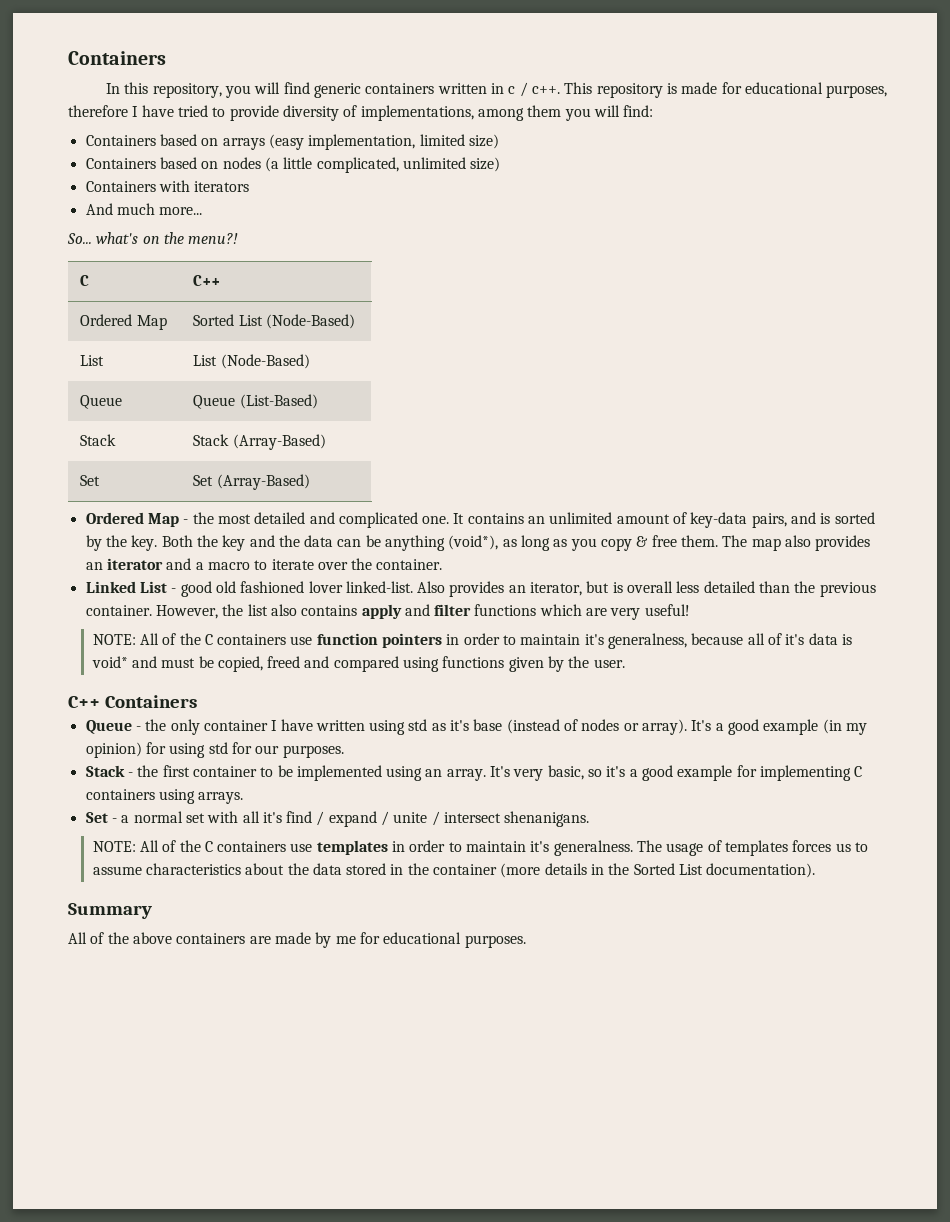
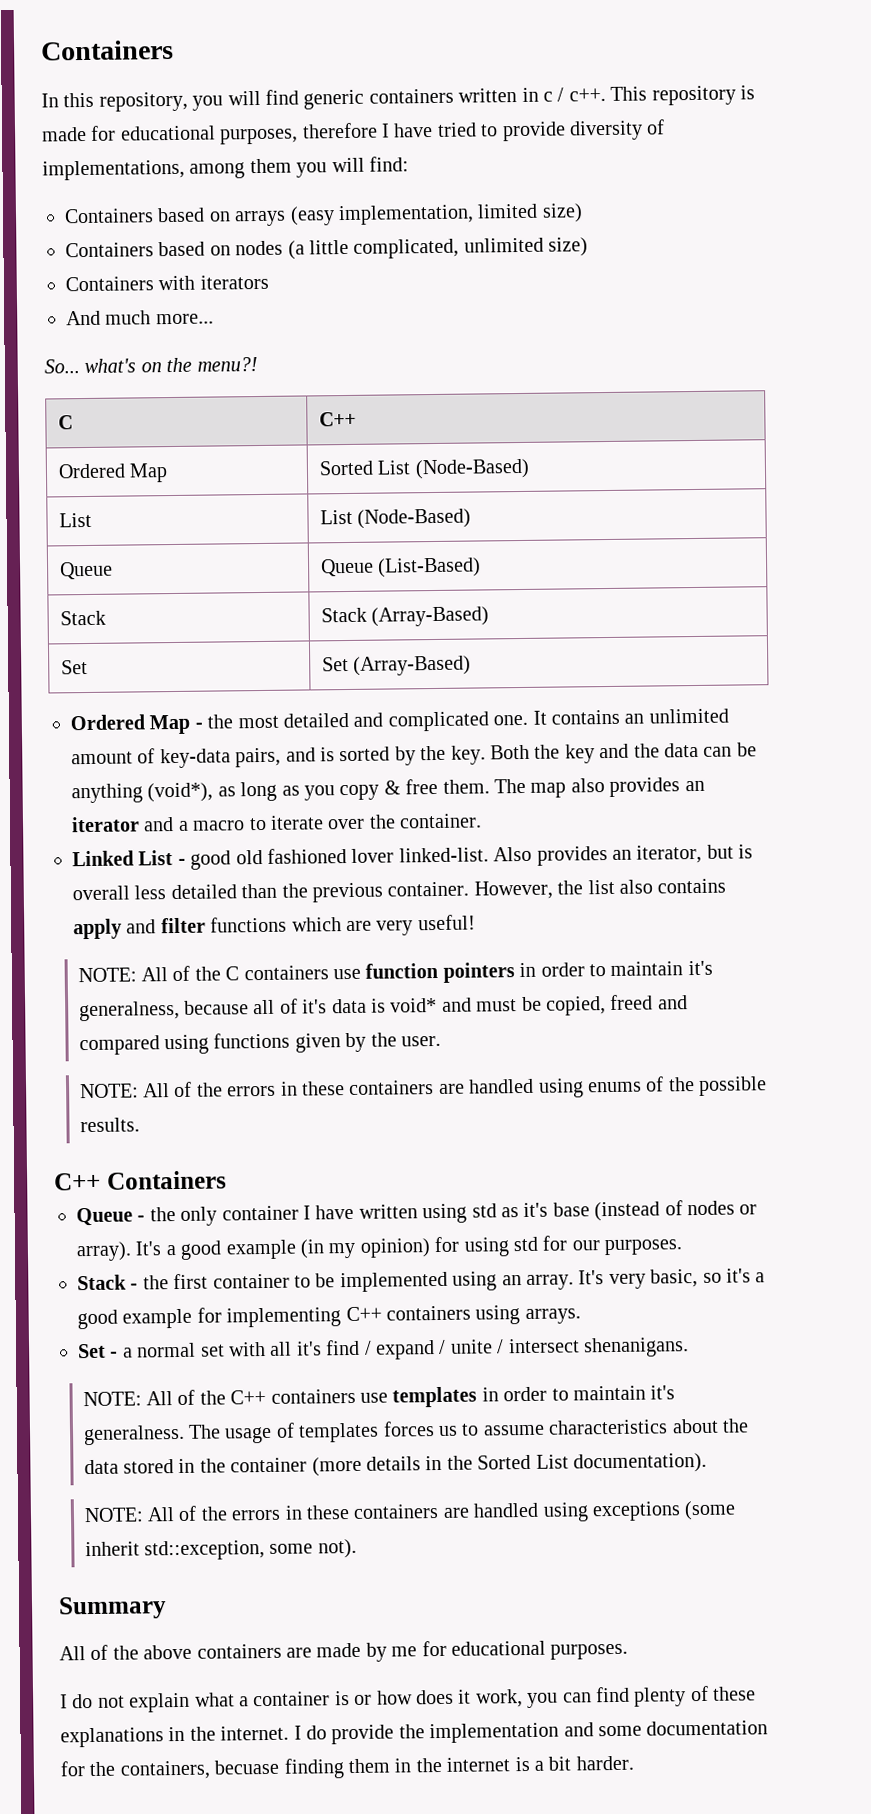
(625, 663) none -> [79,1076,768,1099] [79,1117,140,1133] // NOTE: All of the errors in these containers are handled using enums of the possible results.
[854,766,863,777] C -> [345,1306,382,1322] C++
[204,841,213,852] C -> [230,1389,267,1405] C++
(816, 870) none -> [83,1500,737,1523] [84,1538,357,1561] // NOTE: All of the errors in these containers are handled using exceptions (some inherit std::exception, some not).
(526, 941) none -> [60,1685,757,1713] [60,1720,769,1748] [60,1755,634,1780] // I do not explain what a container is or how does it work, you can find plenty of these explanations in the internet. I do provide the implementation and some documentation for the containers, becuase finding them in the internet is a bit harder.

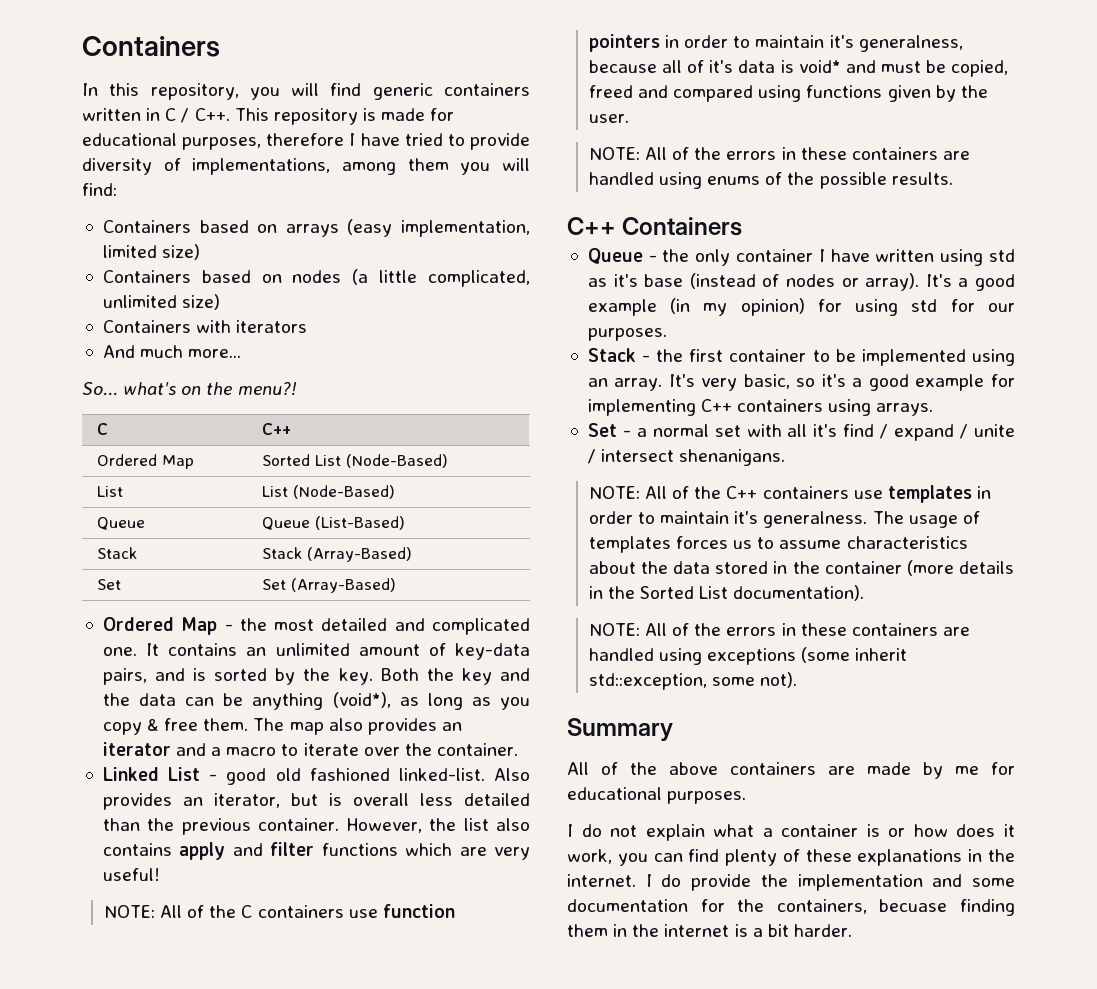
[542,87,606,102] c / c++. -> [165,108,230,123] C / C++.
[351,848,395,863] lover -> (390, 774) none

